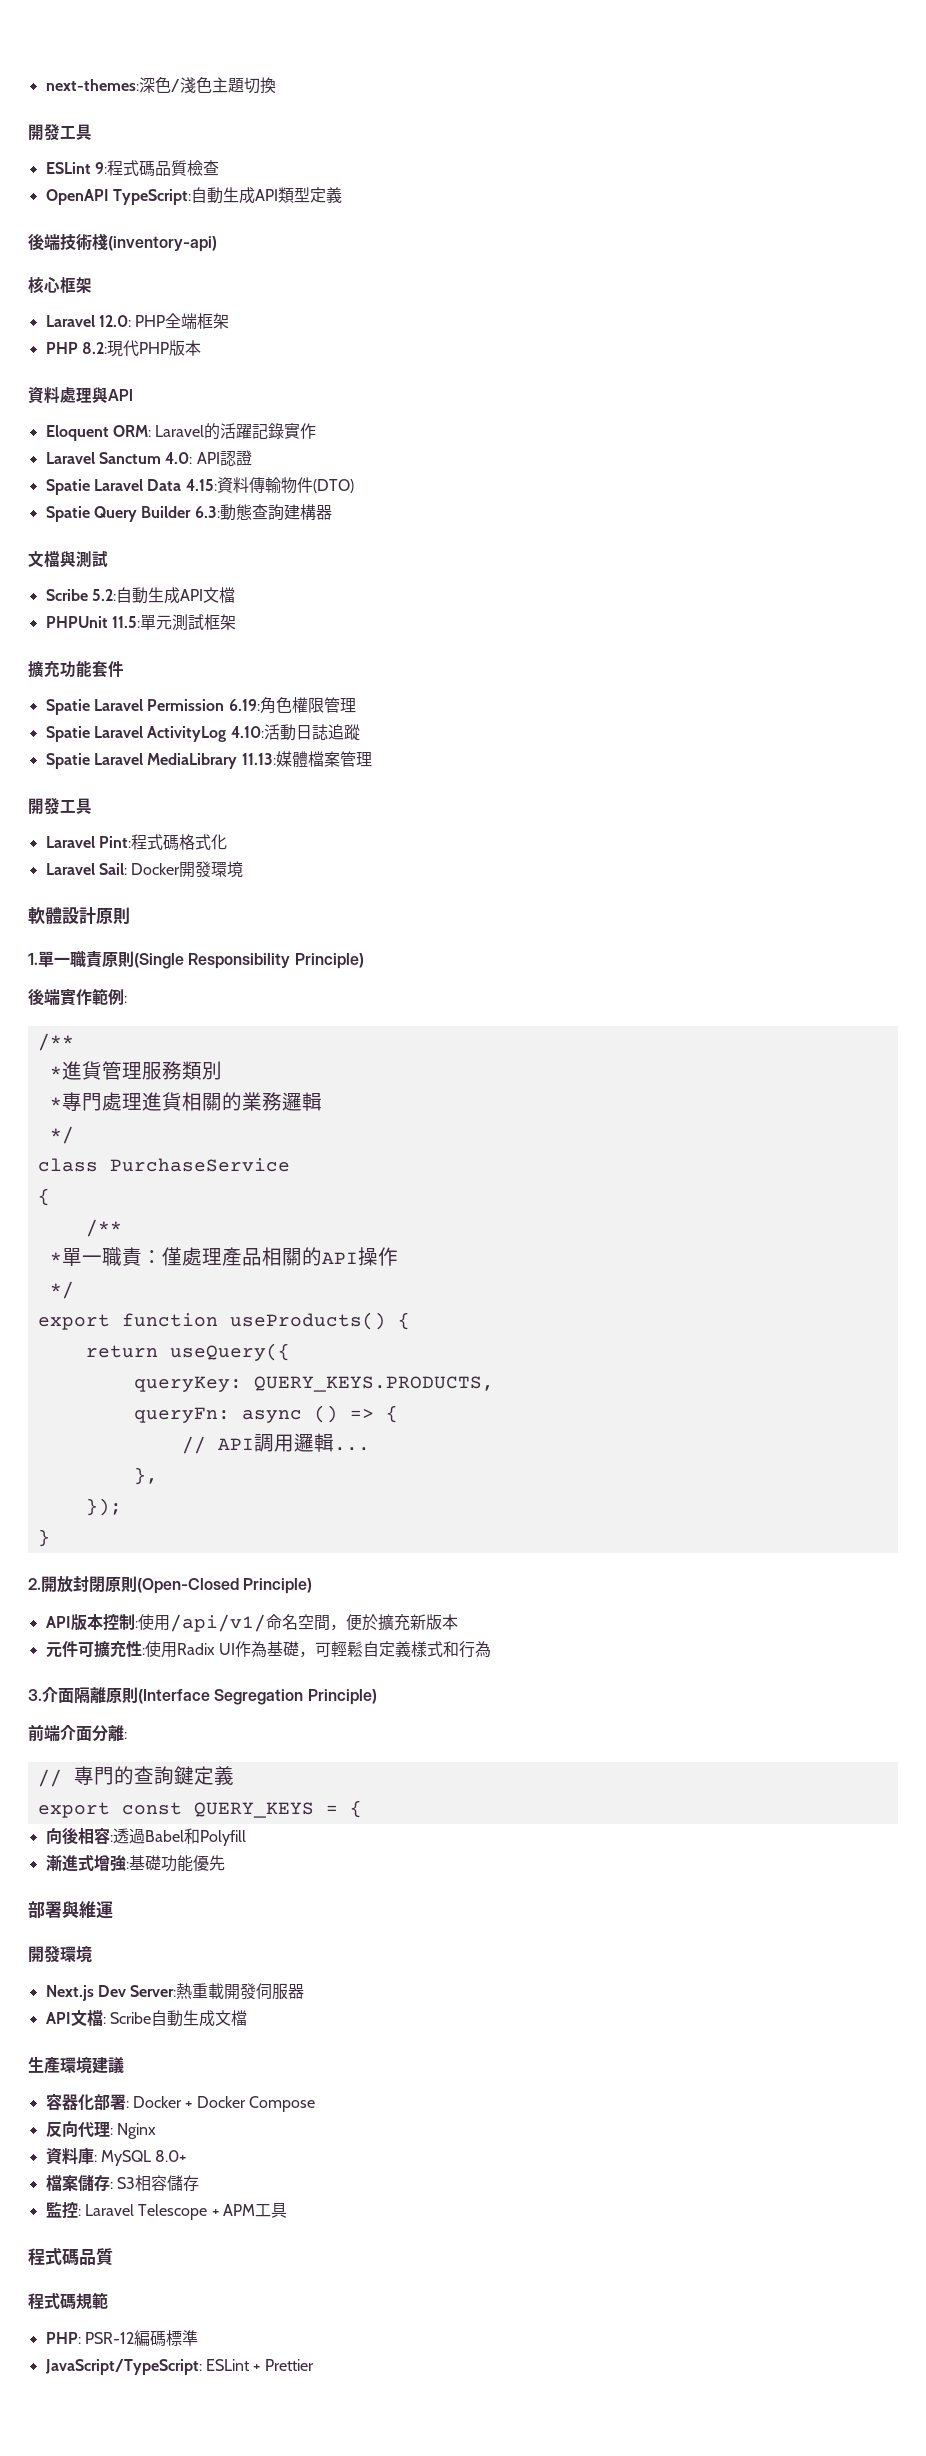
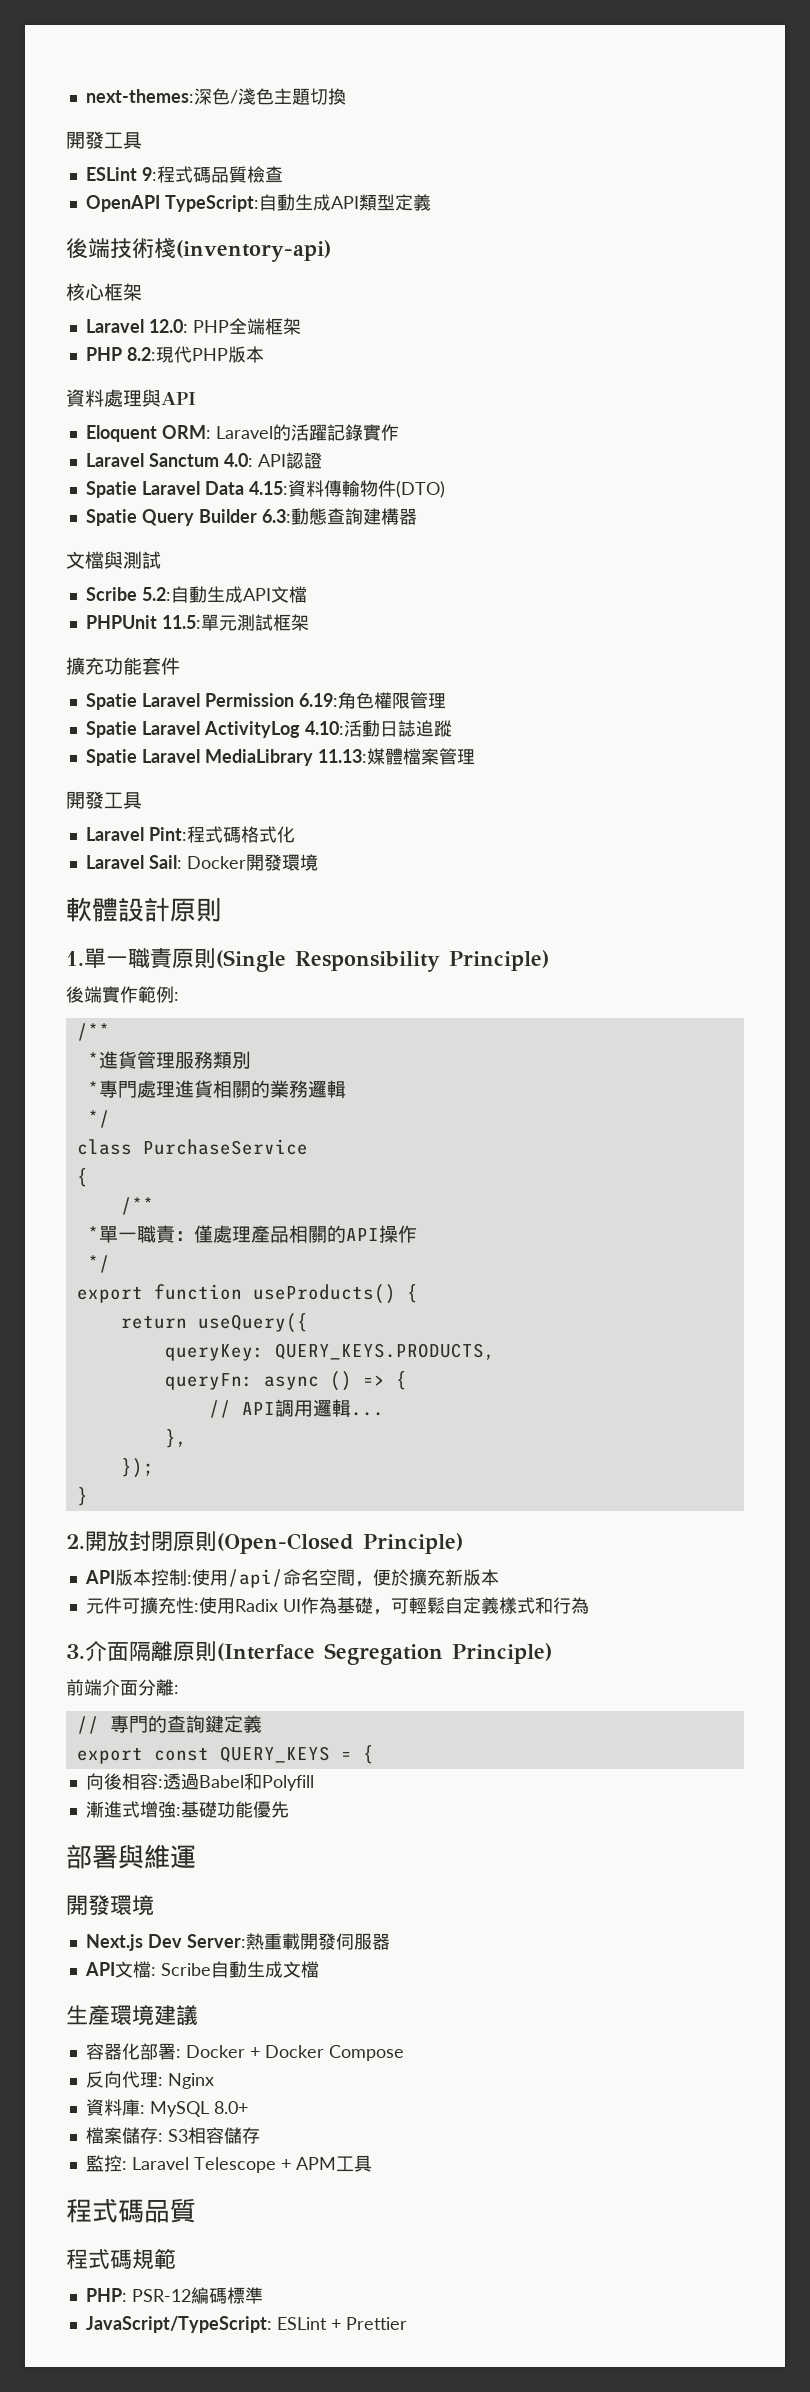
[169,1614,266,1632] /api/v1/ -> [227,1569,283,1588] /api/

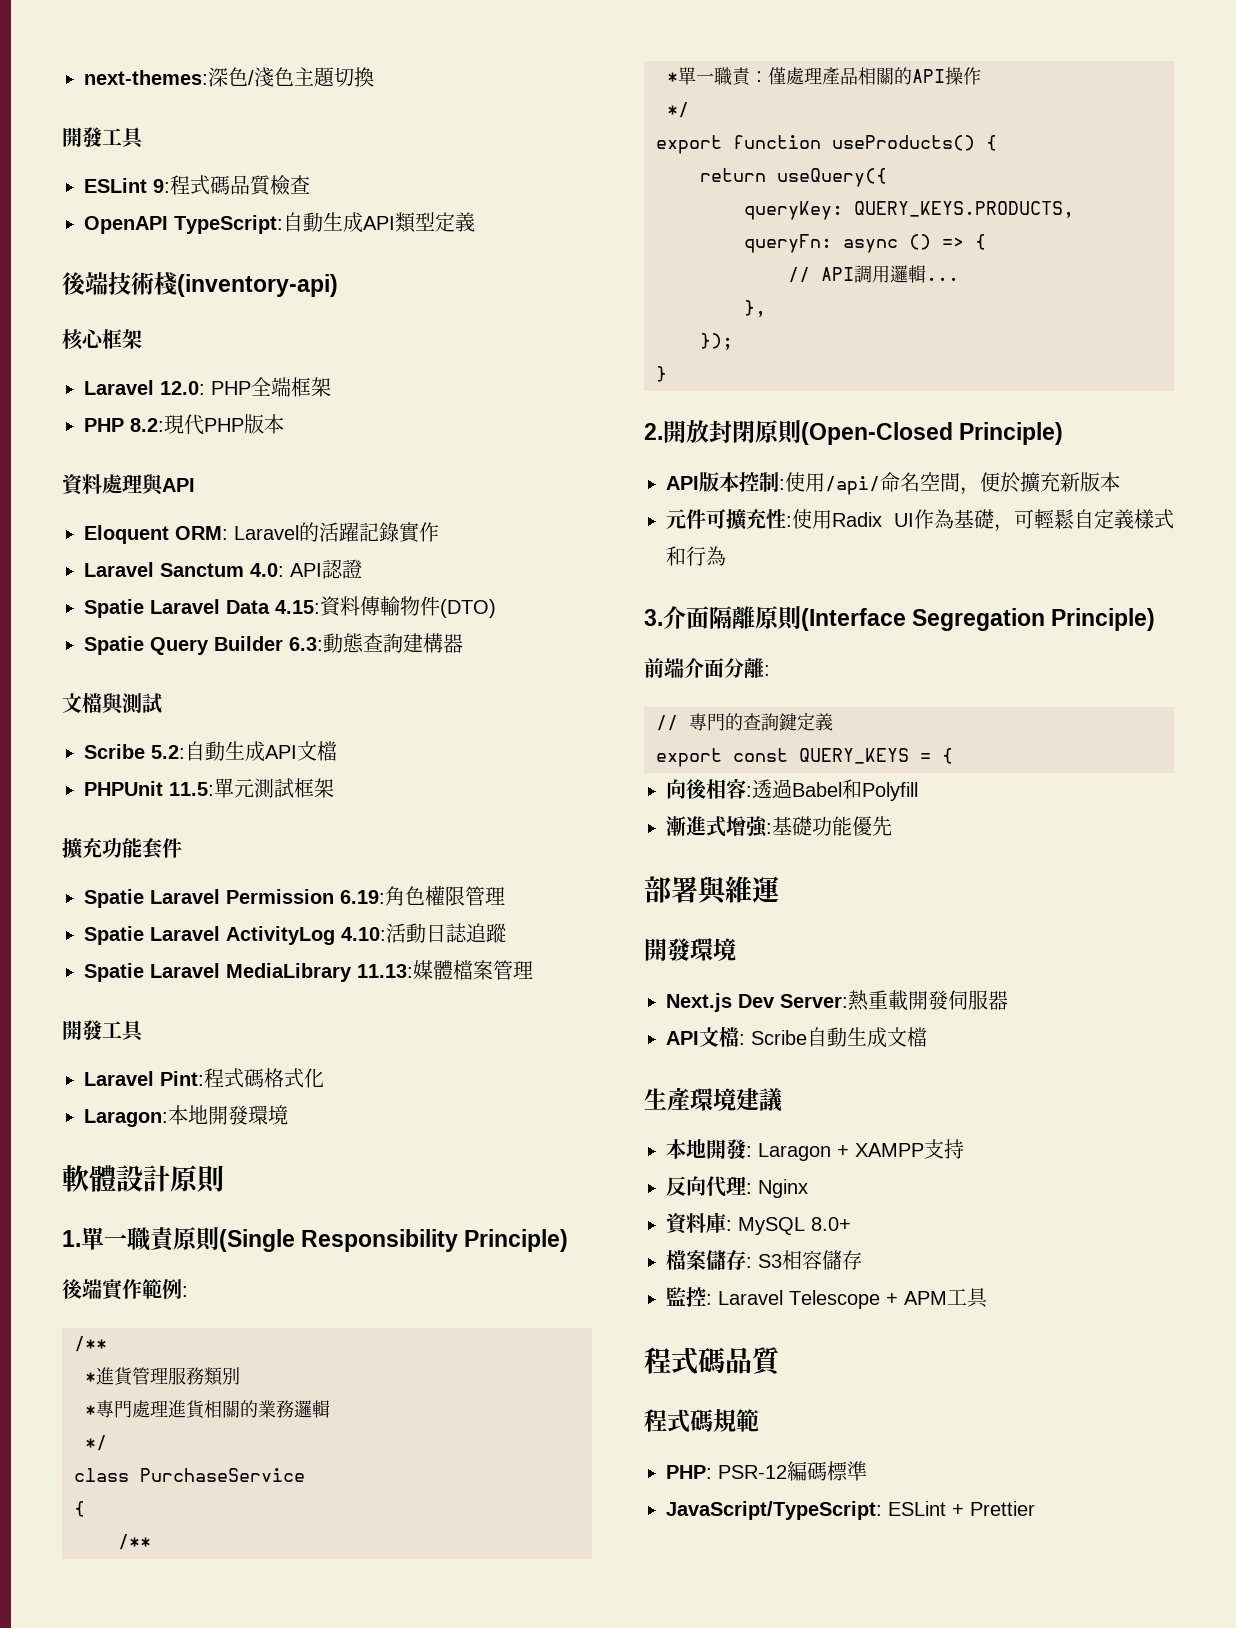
[85,855,246,869] Laravel Sail: Docker -> [84,1105,208,1127] Laragon:本地
[85,2043,404,2061] 容器化部署: Docker + Docker Compose -> [666,1139,964,1161] 本地開發: Laragon + XAMPP支持

